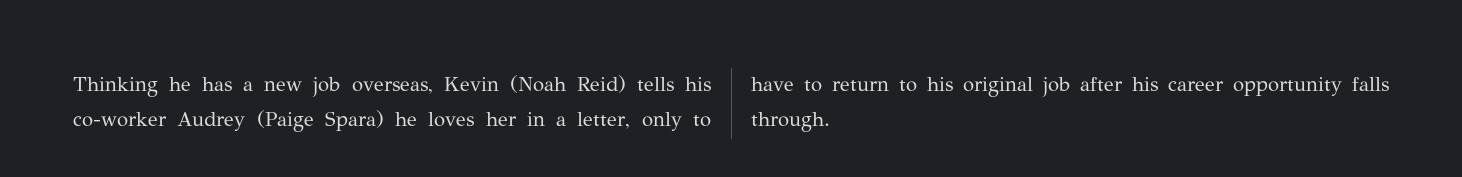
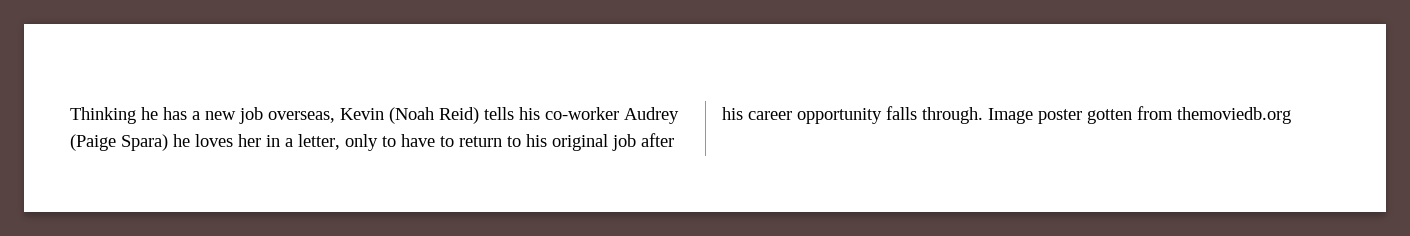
(830, 122) none -> [988,106,1291,124] Image poster gotten from themoviedb.org

